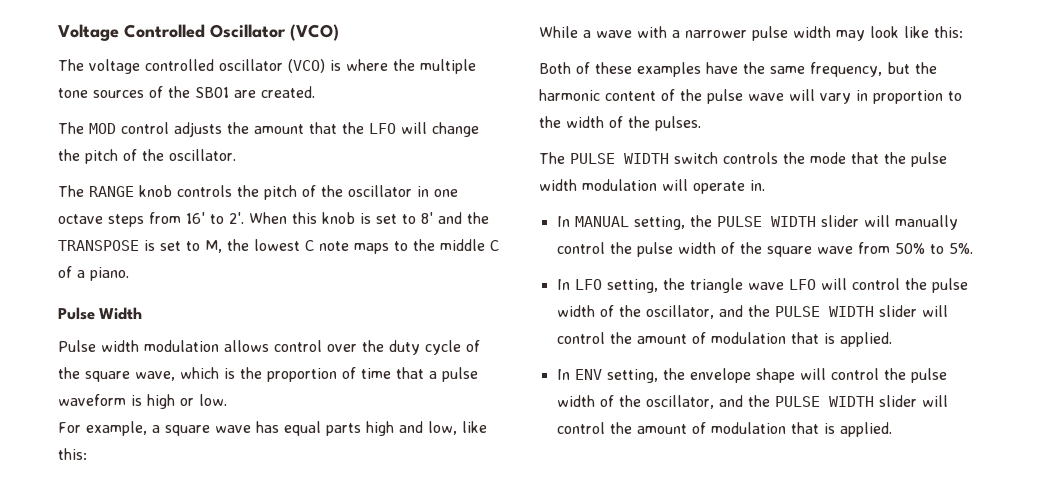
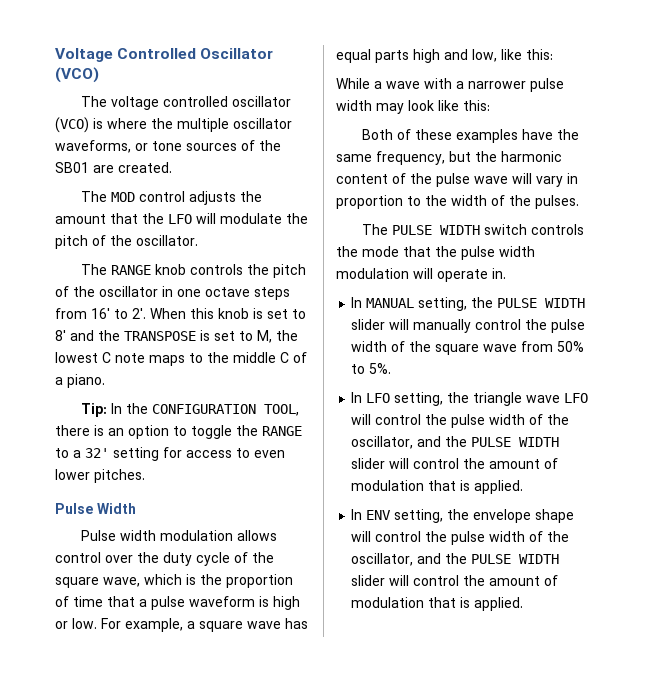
(476, 66) none -> [233,118,292,129] [55,140,148,153] oscillator waveforms, or
[432,122,479,137] change -> [220,213,282,224] modulate
(129, 274) none -> [80,403,299,417] [55,425,302,439] [55,447,285,461] [55,469,145,483] // Tip: In the CONFIGURATION TOOL, there is an option to toggle the RANGE to a 32' setting for access to even lower pitches.
(227, 400) // -> (97, 623) none

